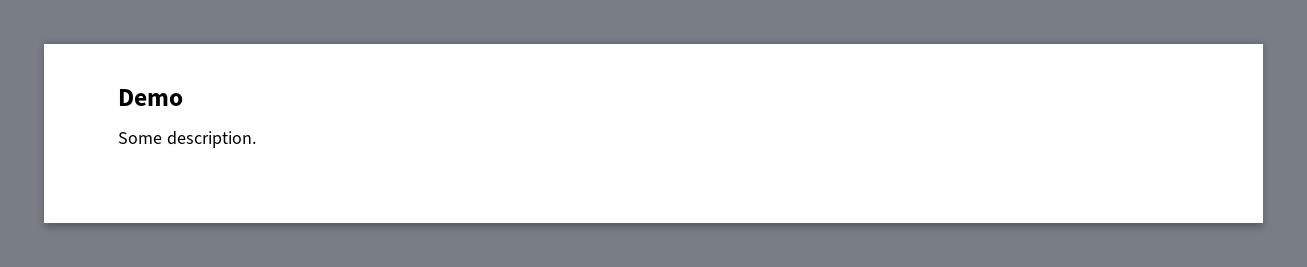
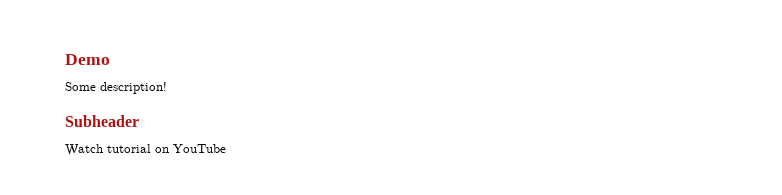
[166,131,256,148] description. -> [100,82,167,94] [65,115,139,127] [65,144,226,156] description! // Subheader // Watch tutorial on YouTube

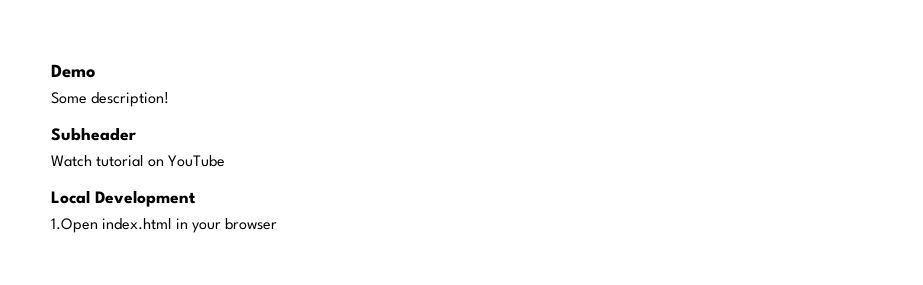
(226, 148) none -> [51,190,196,207] [51,218,278,233] // Local Development // 1.Open index.html in your browser

